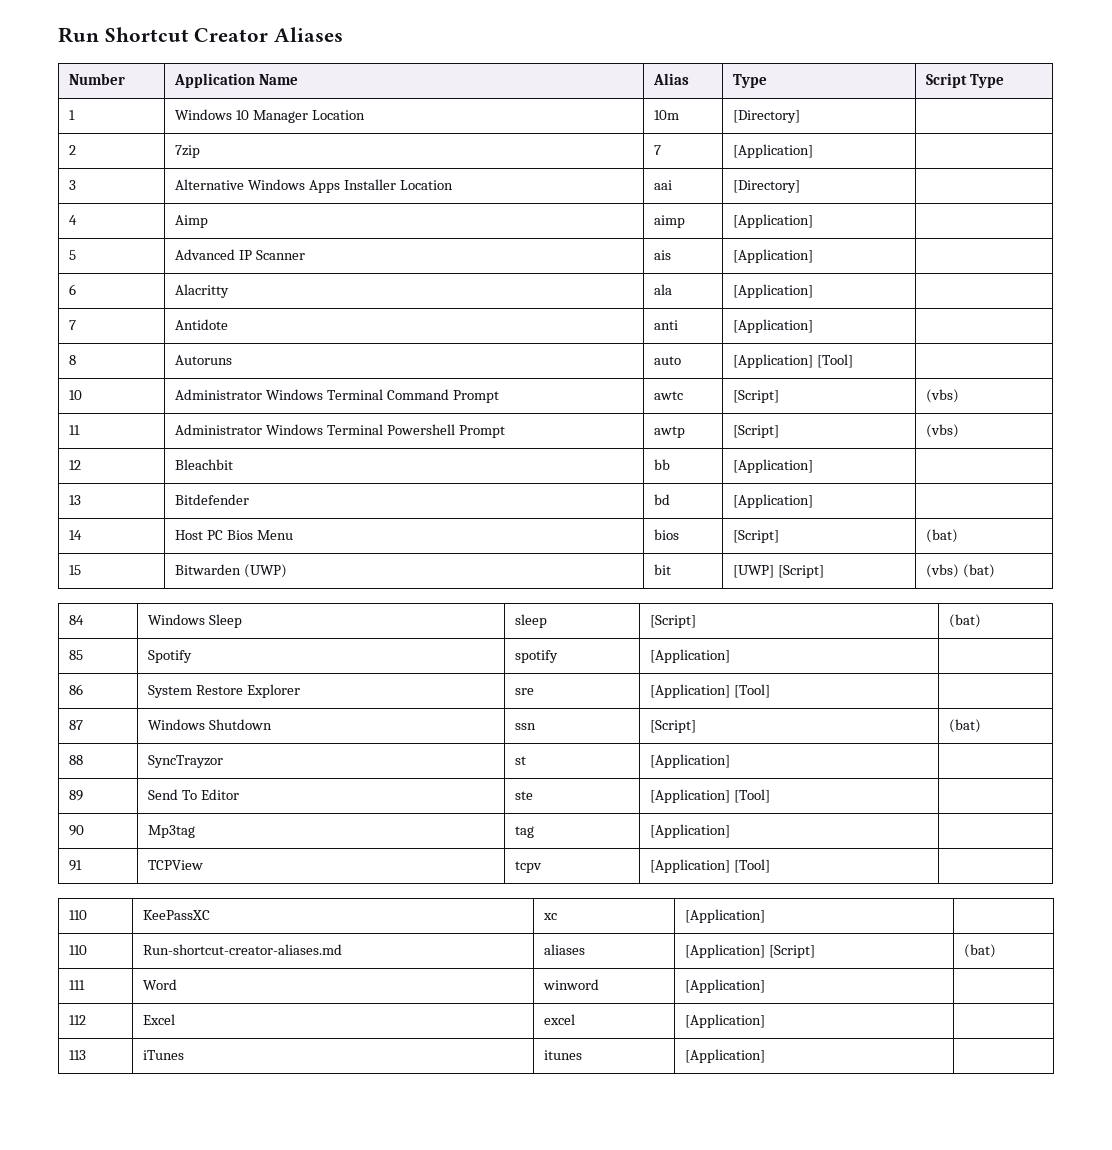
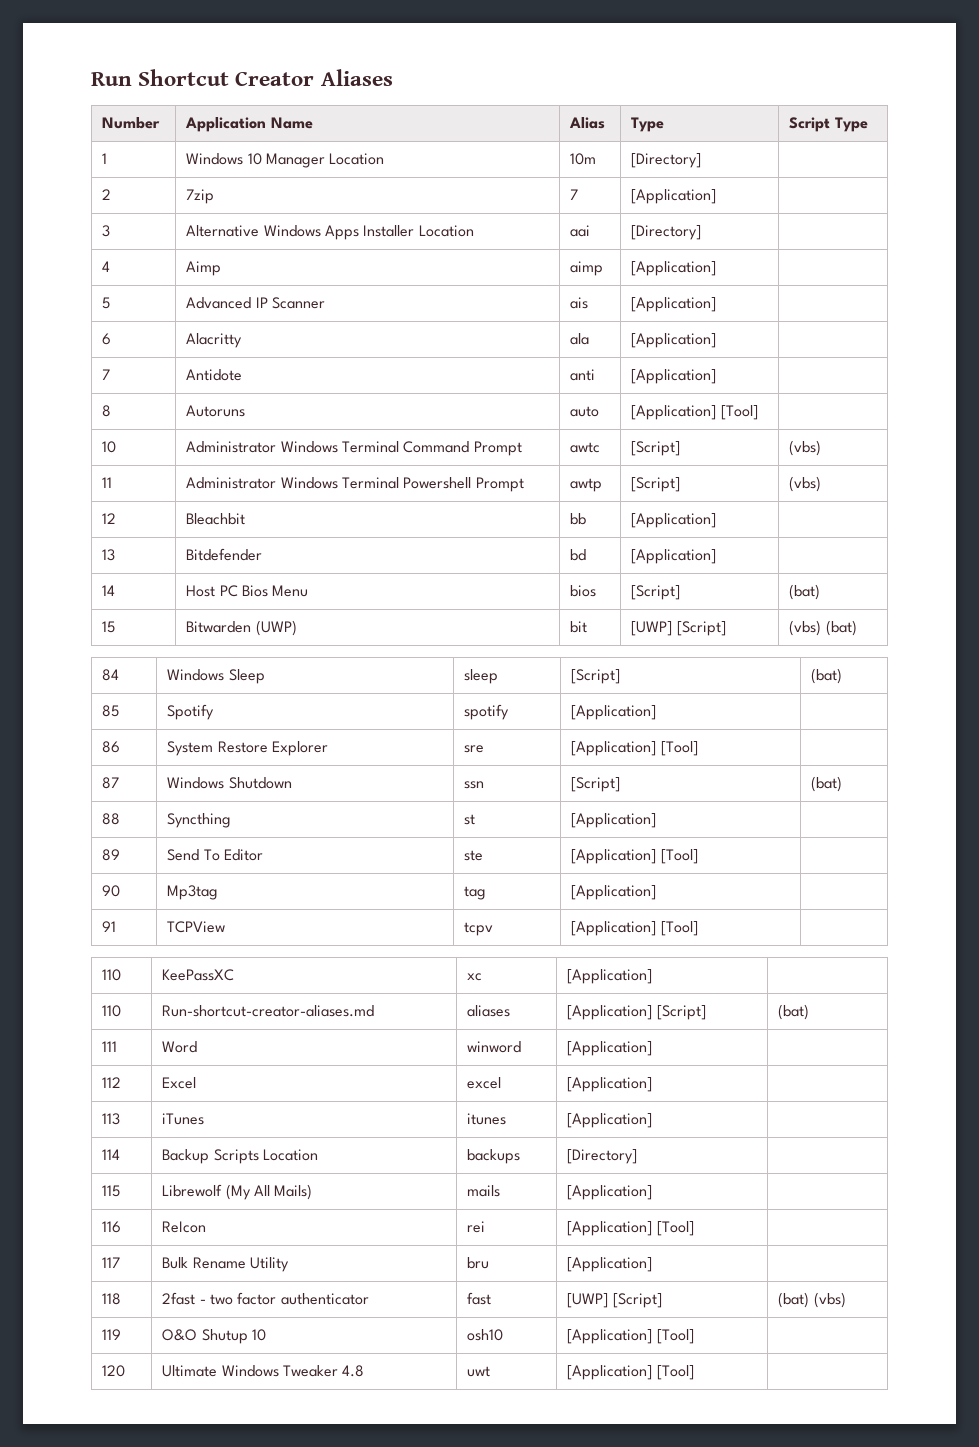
[148,755,224,768] SyncTrayzor -> [167,813,232,828] Syncthing
(766, 1056) none -> [102,1149,121,1160] [162,1149,318,1164] [467,1149,521,1164] [567,1149,638,1164] [102,1185,121,1197] [162,1184,313,1200] [467,1185,501,1197] [567,1185,653,1200] [102,1221,122,1233] [162,1221,207,1233] [467,1221,486,1233] [567,1221,694,1236] [102,1257,121,1268] [162,1257,289,1272] [467,1257,490,1269] [567,1257,653,1272] [102,1293,122,1305] [162,1292,369,1305] [467,1292,492,1305] [567,1293,662,1308] [778,1292,846,1308] [102,1329,122,1340] [162,1329,266,1344] [467,1329,504,1341] [567,1329,694,1344] [102,1365,126,1377] [162,1365,365,1377] [467,1366,491,1377] [567,1365,694,1380] // 114 | Backup Scripts Location | backups | [Directory] | // 115 | Librewolf (My All Mails) | mails | [Application] | // 116 | ReIcon | rei | [Application] [Tool] | // 117 | Bulk Rename Utility | bru | [Application] | // 118 | 2fast - two factor authenticator | fast | [UWP] [Script] | (bat) (vbs) // 119 | O&O Shutup 10 | osh10 | [Application] [Tool] | // 120 | Ultimate Windows Tweaker 4.8 | uwt | [Application] [Tool] |

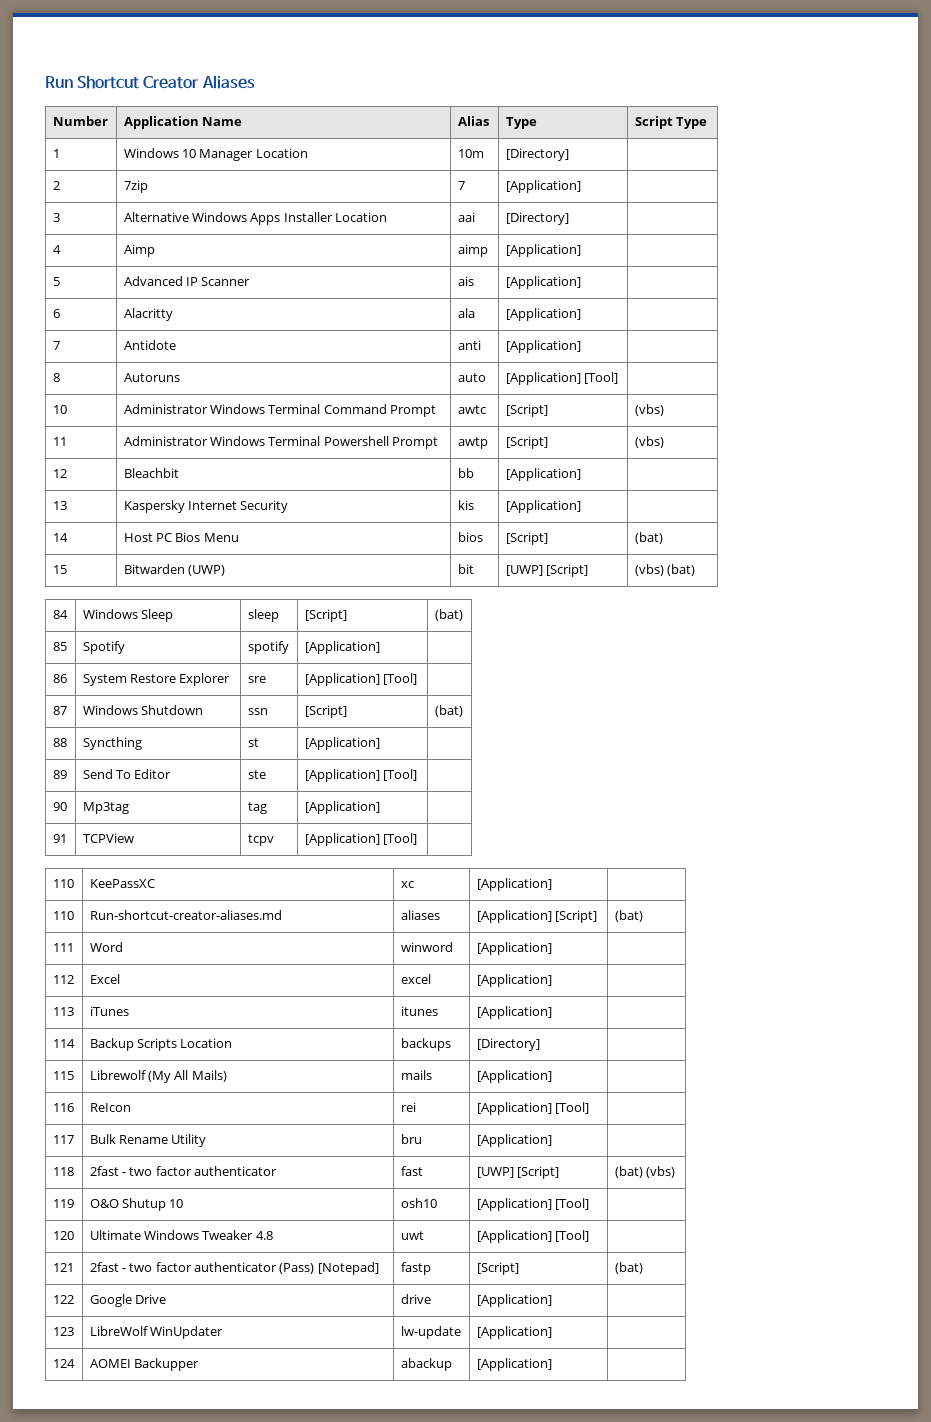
[186,548,263,561] [570,549,587,561] Bitdefender | bd -> [123,500,289,513] [457,500,474,510] Kaspersky Internet Security | kis
(694, 1372) none -> [52,1263,74,1272] [89,1262,379,1275] [400,1262,431,1275] [476,1262,519,1275] [614,1262,643,1274] [52,1295,74,1304] [89,1294,166,1307] [400,1294,431,1304] [476,1294,552,1307] [52,1327,74,1336] [89,1326,223,1339] [400,1326,461,1339] [476,1326,552,1339] [52,1359,75,1368] [89,1358,199,1371] [400,1358,452,1371] [476,1358,552,1371] // 121 | 2fast - two factor authenticator (Pass) [Notepad] | fastp | [Script] | (bat) // 122 | Google Drive | drive | [Application] | // 123 | LibreWolf WinUpdater | lw-update | [Application] | // 124 | AOMEI Backupper | abackup | [Application] |

